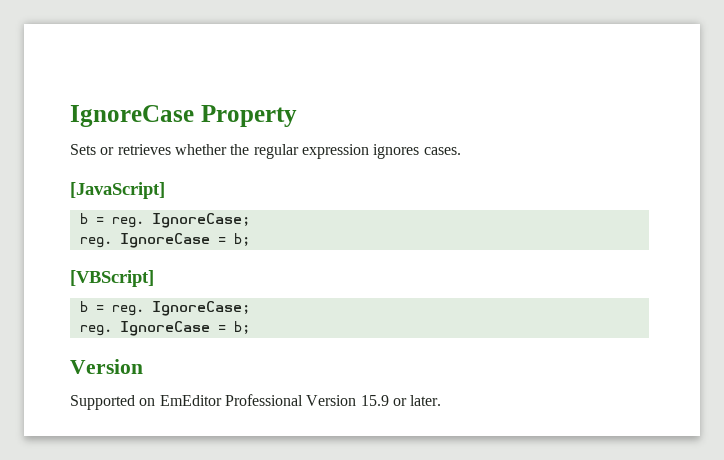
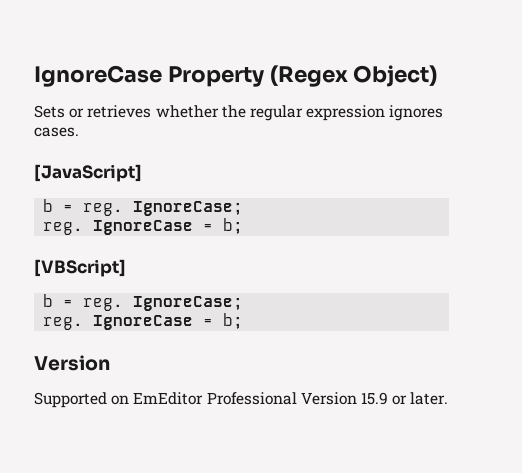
(297, 116) none -> [269,65,438,87] (Regex Object)

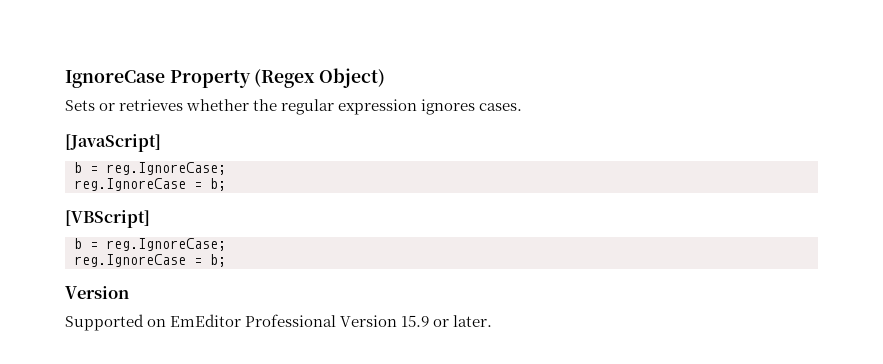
[83,201,244,216] [43,220,194,235] reg. IgnoreCase; // reg. IgnoreCase -> [106,162,226,175] [74,178,186,191] reg.IgnoreCase; // reg.IgnoreCase
[83,296,244,311] [43,315,194,330] reg. IgnoreCase; // reg. IgnoreCase -> [106,238,226,251] [74,254,186,267] reg.IgnoreCase; // reg.IgnoreCase

